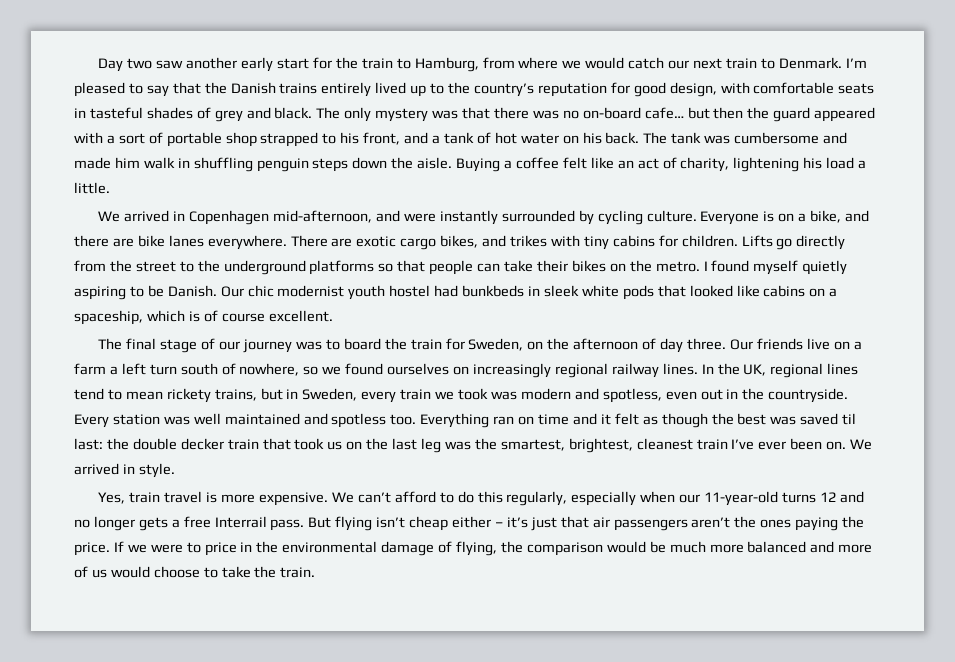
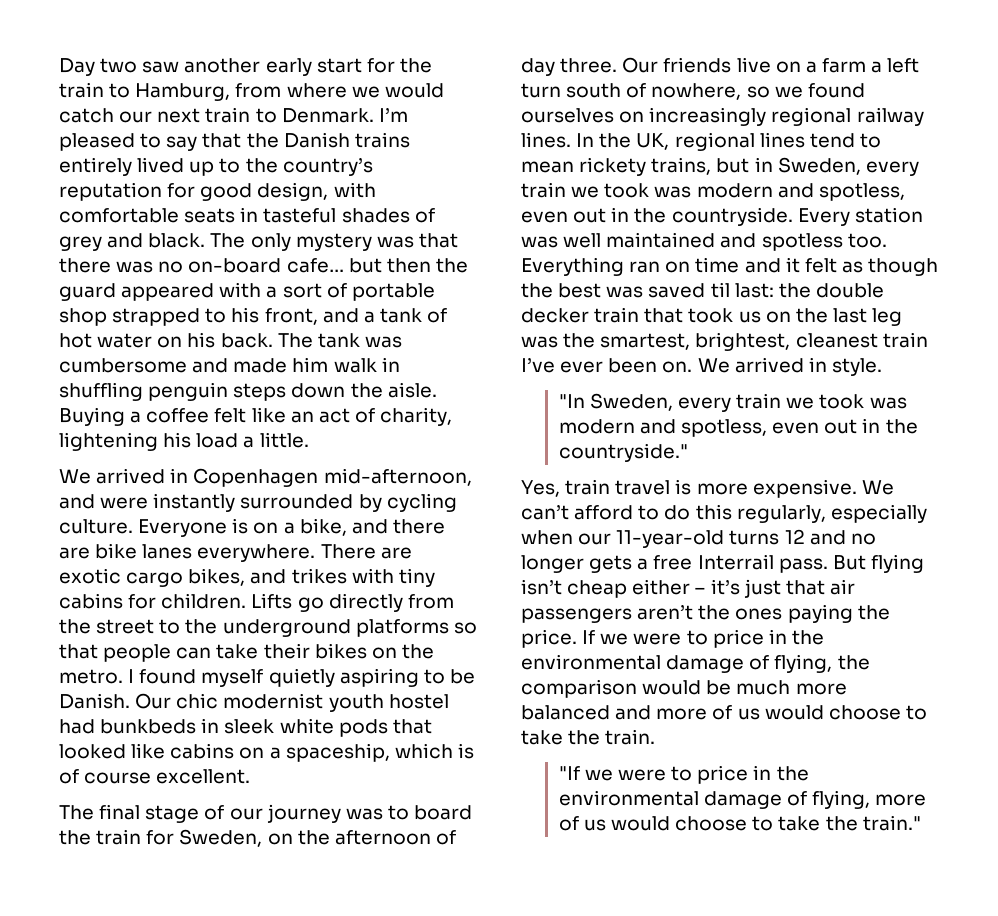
(175, 470) none -> [558,393,907,412] [558,418,918,437] [558,443,688,462] // "In Sweden, every train we took was modern and spotless, even out in the countryside."
(316, 572) none -> [558,765,809,784] [558,790,927,809] [558,815,921,831] // "If we were to price in the environmental damage of flying, more of us would choose to take the train."

